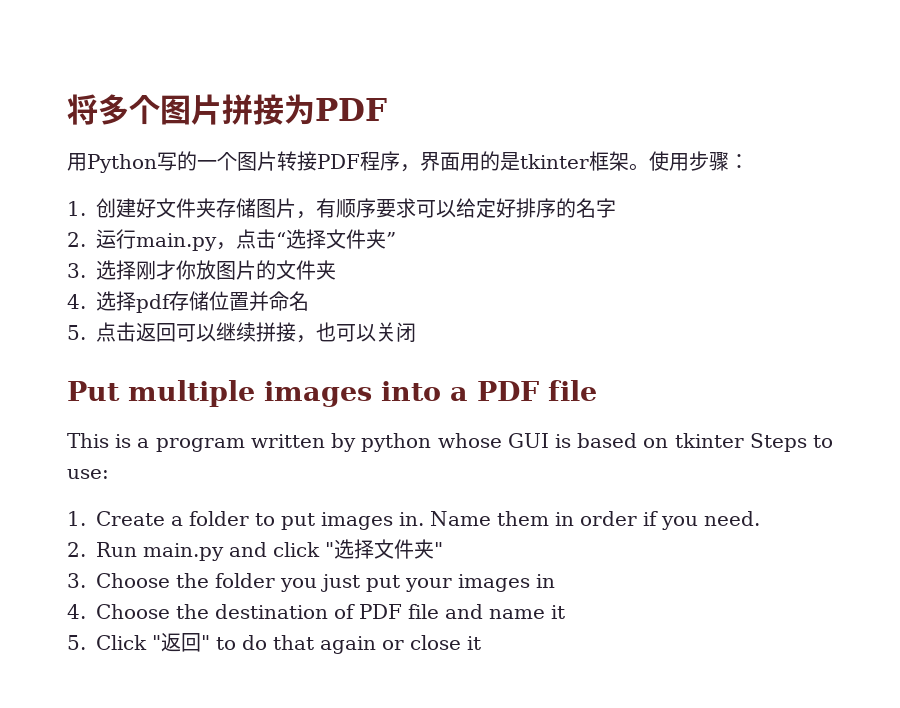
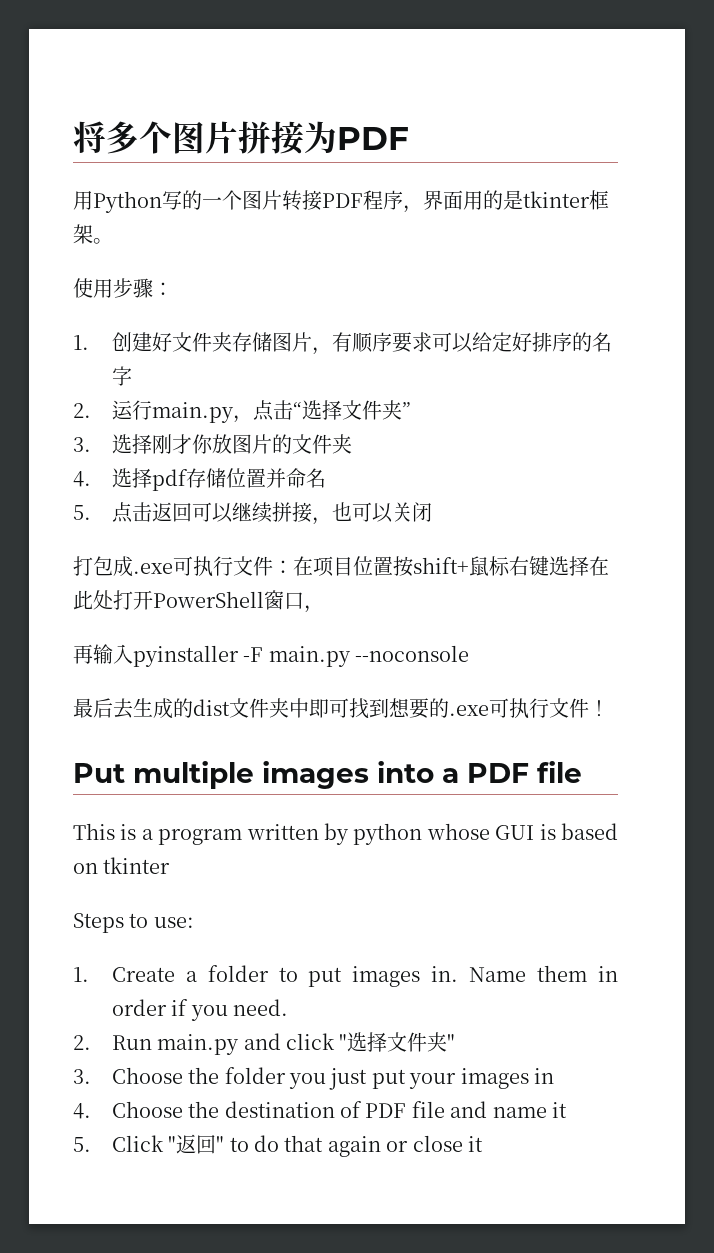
(649, 167) none -> (113, 241) //
(416, 332) none -> [73,556,609,577] [73,590,324,613] [73,644,470,667] [73,698,609,719] // 打包成.exe可执行文件：在项目位置按shift+鼠标右键选择在此处打开PowerShell窗口， // 再输入pyinstaller -F main.py --noconsole // 最后去生成的dist文件夹中即可找到想要的.exe可执行文件！
(744, 440) none -> (171, 865) //

